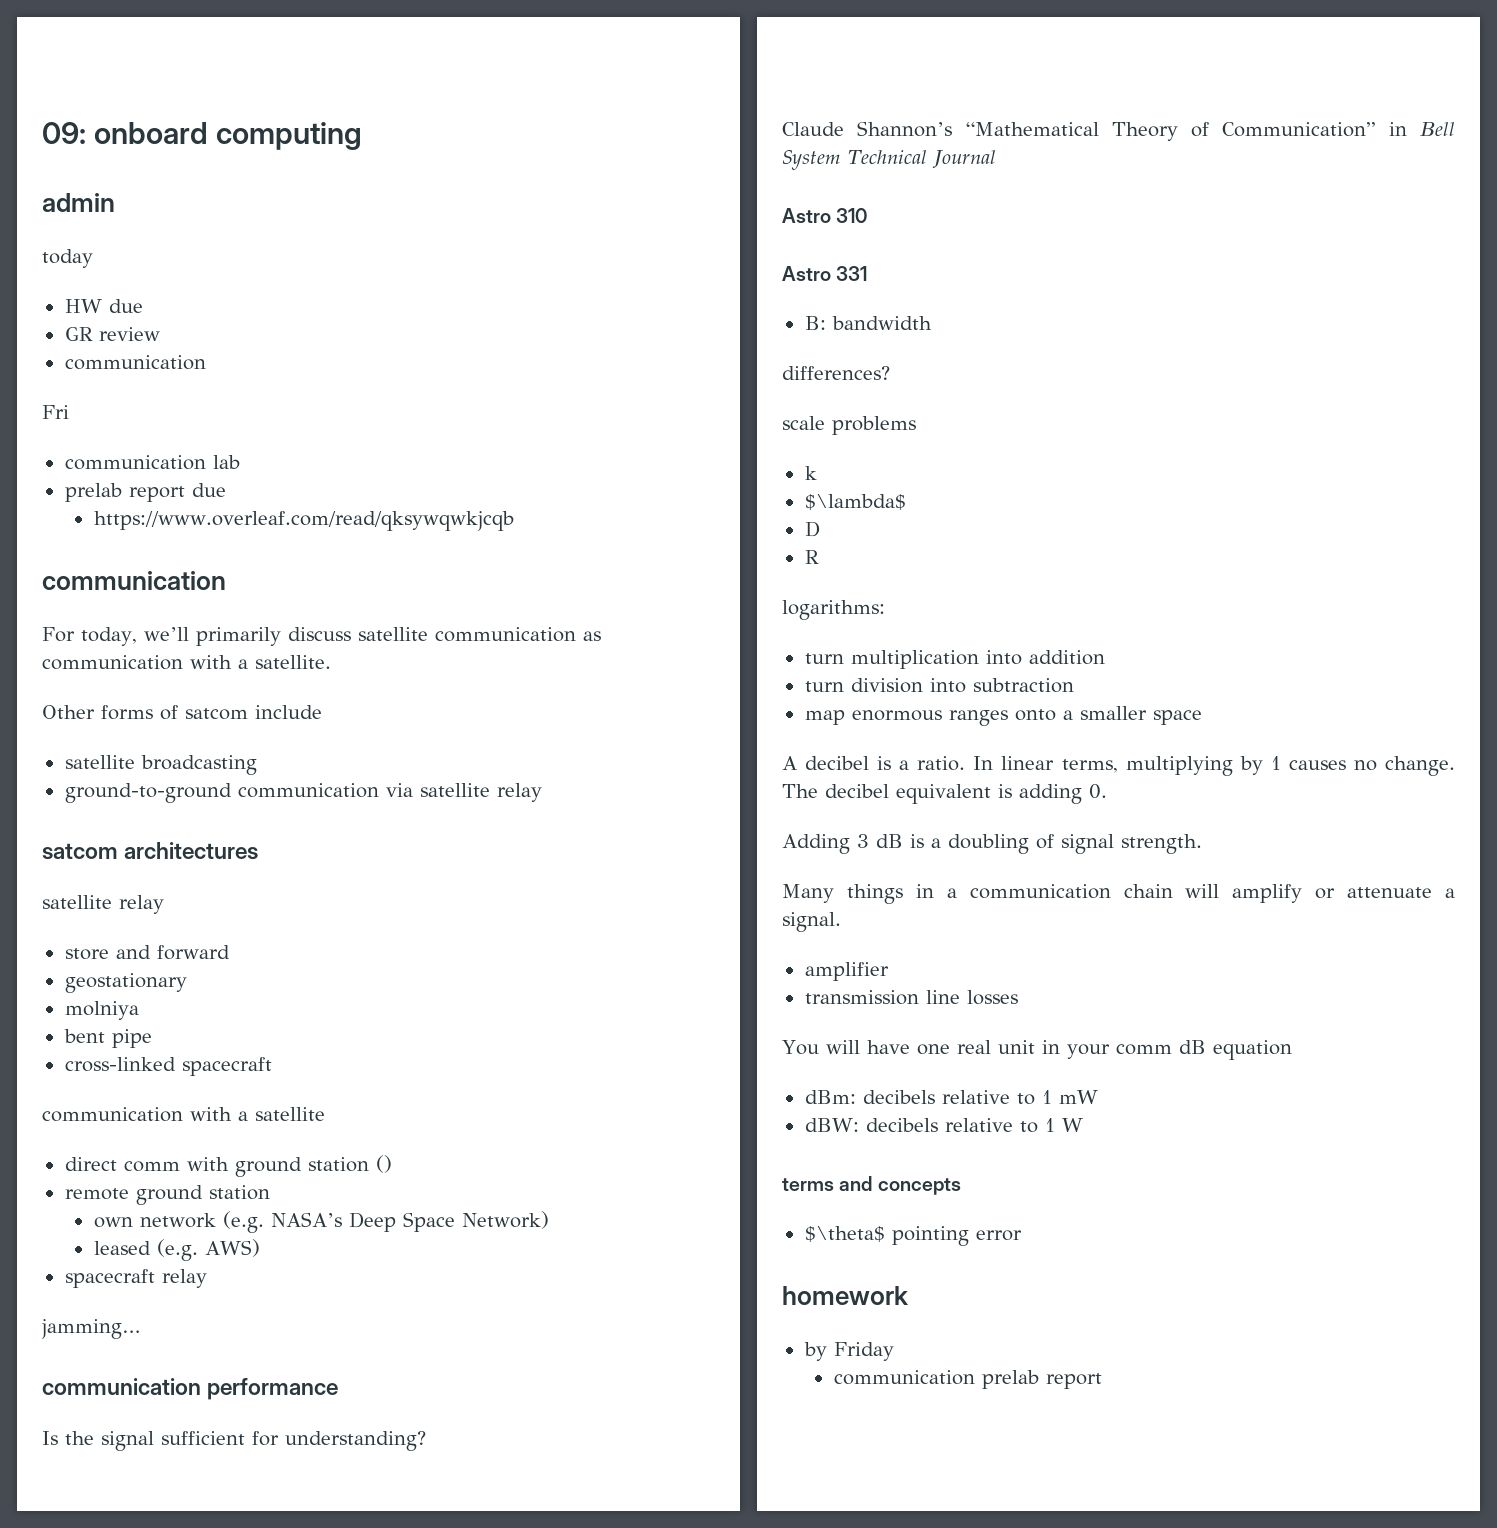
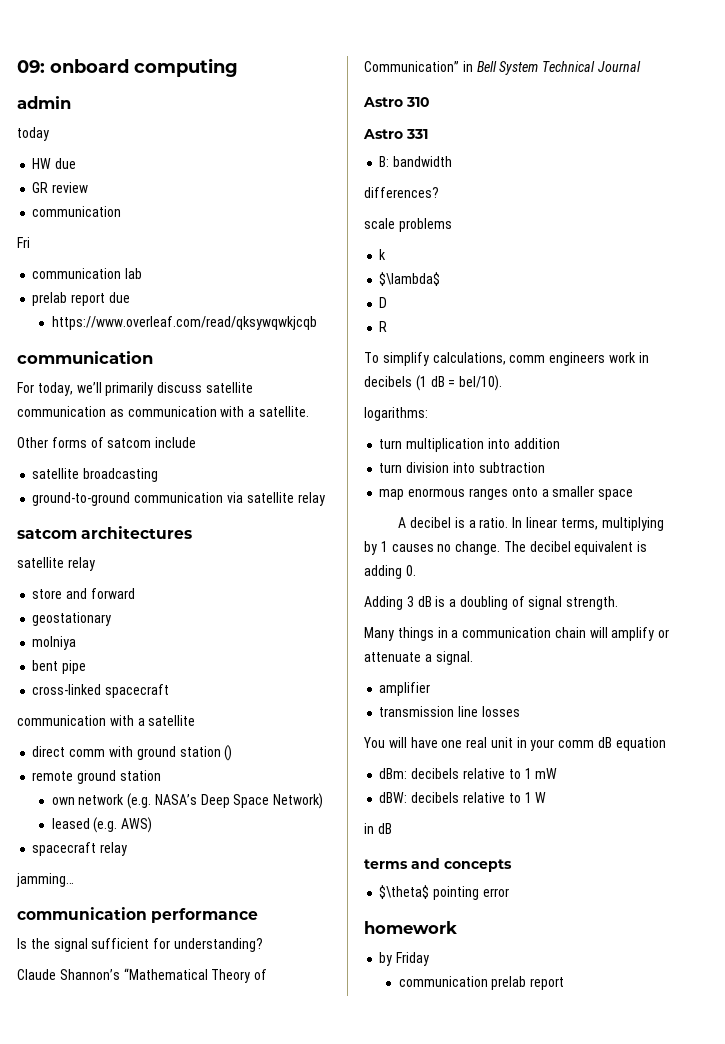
(819, 557) none -> [364,352,649,366] [364,375,503,391] // To simplify calculations, comm engineers work in decibels (1 dB = bel/10).
(1083, 1125) none -> [364,823,392,834] // in dB

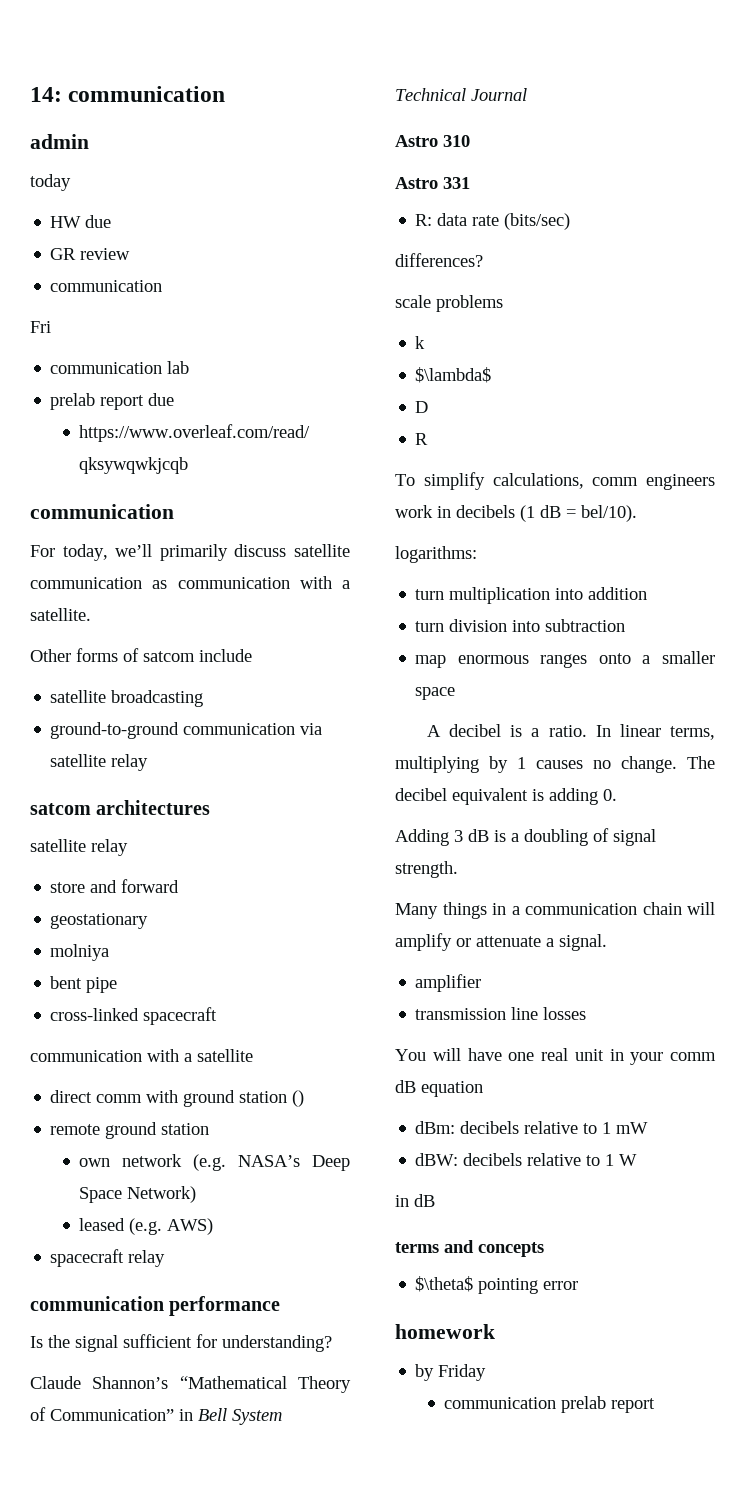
[17,58,238,77] 09: onboard computing -> [30,86,226,102] 14: communication
[16,873,74,887] // jamming… -> (166, 1258) none
[379,156,453,167] B: bandwidth -> [415,213,571,230] R: data rate (bits/sec)

